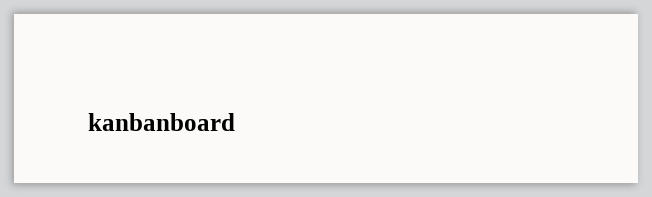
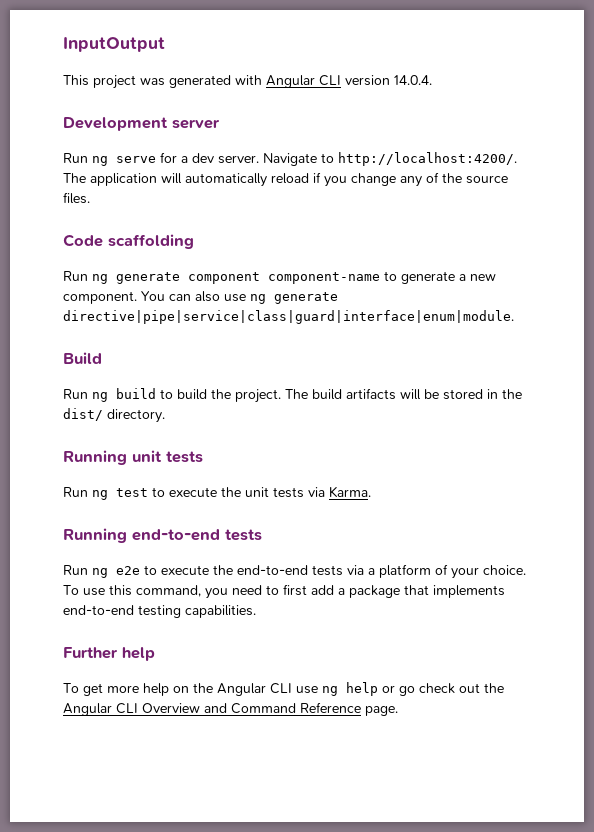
[88,113,235,131] kanbanboard -> [63,37,165,52] [63,75,432,89] [63,117,220,131] [63,152,517,166] [63,172,508,187] [63,192,90,204] [63,234,194,249] [63,271,496,284] [63,291,338,304] [63,310,514,324] [63,352,102,364] [63,388,522,403] [63,408,165,423] [63,450,203,465] [63,486,371,500] [63,528,262,543] [63,564,526,579] [63,584,505,599] [63,605,256,618] [63,647,155,661] [63,682,504,696] [63,702,398,716] InputOutput // This project was generated with Angular CLI version 14.0.4. // Development server // Run ng serve for a dev server. Navigate to http://localhost:4200/. The application will automatically reload if you change any of the source files. // Code scaffolding // Run ng generate component component-name to generate a new component. You can also use ng generate directive|pipe|service|class|guard|interface|enum|module. // Build // Run ng build to build the project. The build artifacts will be stored in the dist/ directory. // Running unit tests // Run ng test to execute the unit tests via Karma. // Running end-to-end tests // Run ng e2e to execute the end-to-end tests via a platform of your choice. To use this command, you need to first add a package that implements end-to-end testing capabilities. // Further help // To get more help on the Angular CLI use ng help or go check out the Angular CLI Overview and Command Reference page.

